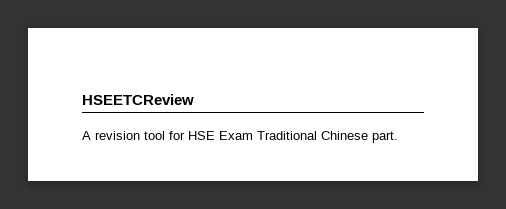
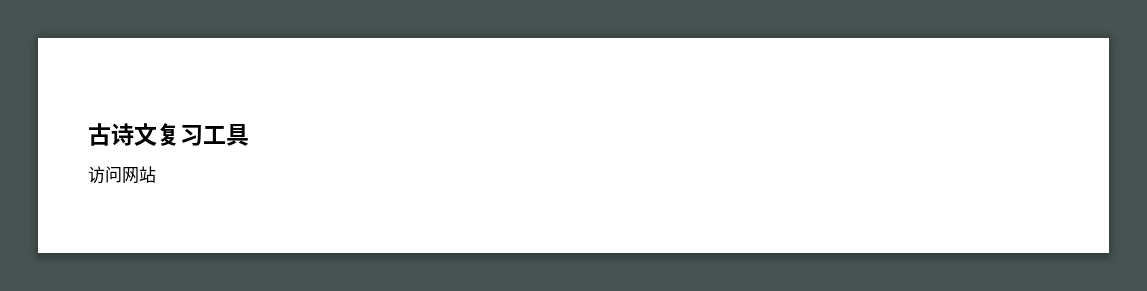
[82,94,194,105] [82,131,398,143] HSEETCReview // A revision tool for HSE Exam Traditional Chinese part. -> [88,123,249,146] [88,166,156,184] 古诗文复习工具 // 访问网站

